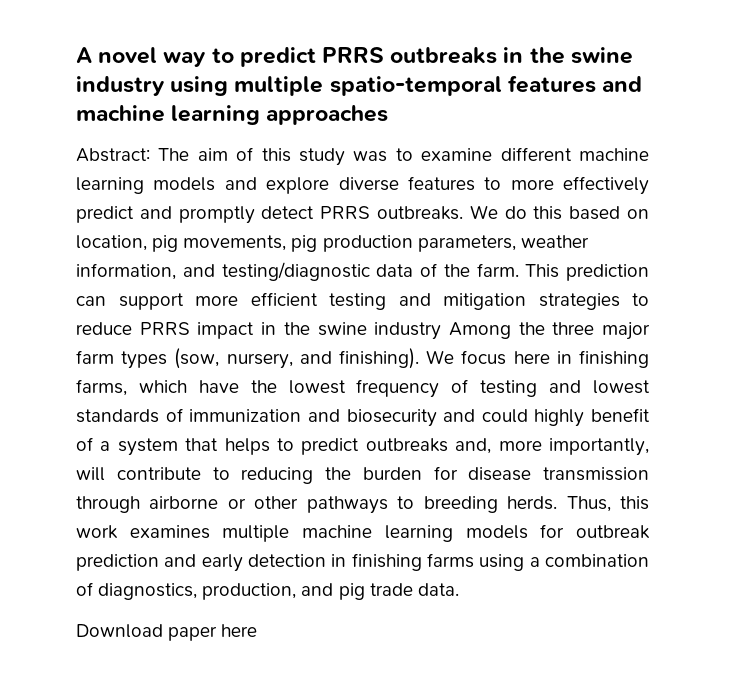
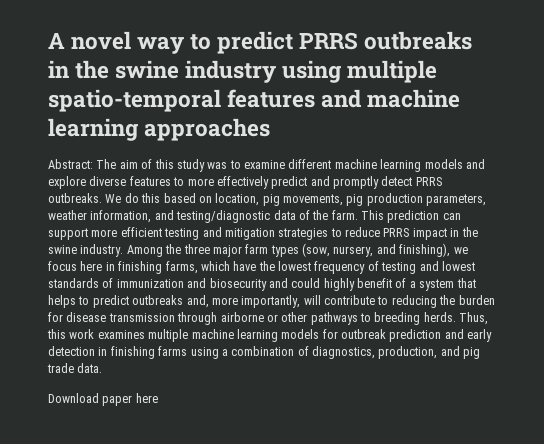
[374,322,442,340] industry -> [80,244,124,257] industry.
[339,348,455,369] finishing). We -> [399,243,468,257] finishing), we

